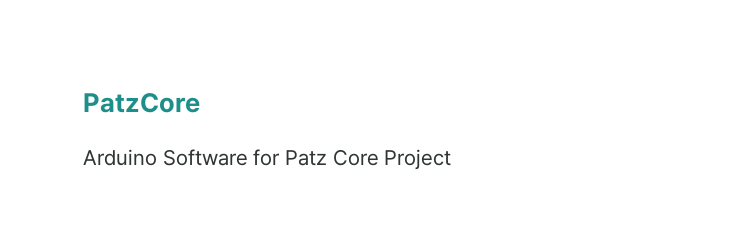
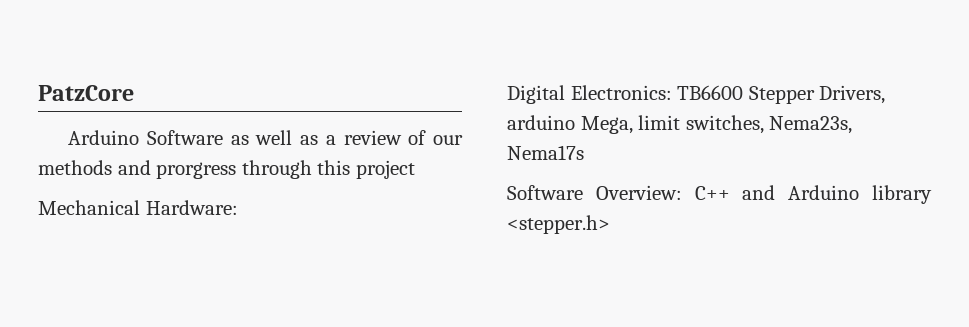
[253,149,452,170] for Patz Core Project -> [230,130,464,145] [38,160,415,179] [38,200,238,215] [507,85,886,104] [507,115,853,134] [507,145,584,160] [507,185,932,204] [507,215,610,234] as well as a review of our methods and prorgress through this project // Mechanical Hardware: // Digital Electronics: TB6600 Stepper Drivers, arduino Mega, limit switches, Nema23s, Nema17s // Software Overview: C++ and Arduino library <stepper.h>

